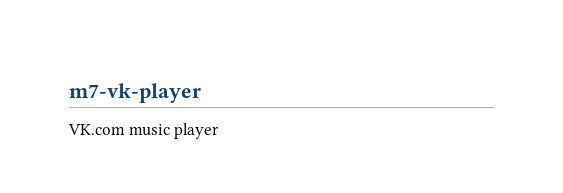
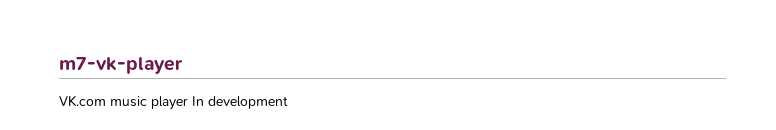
(220, 131) none -> [192,96,288,109] In development

